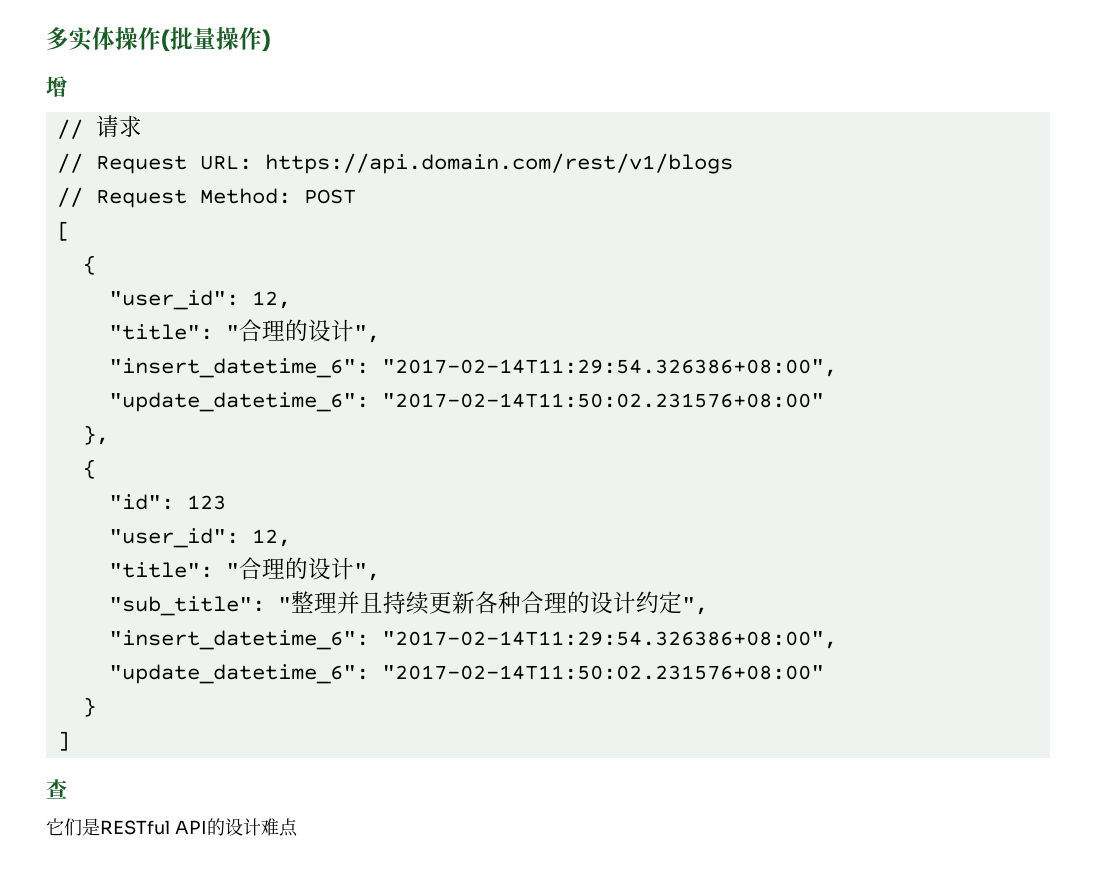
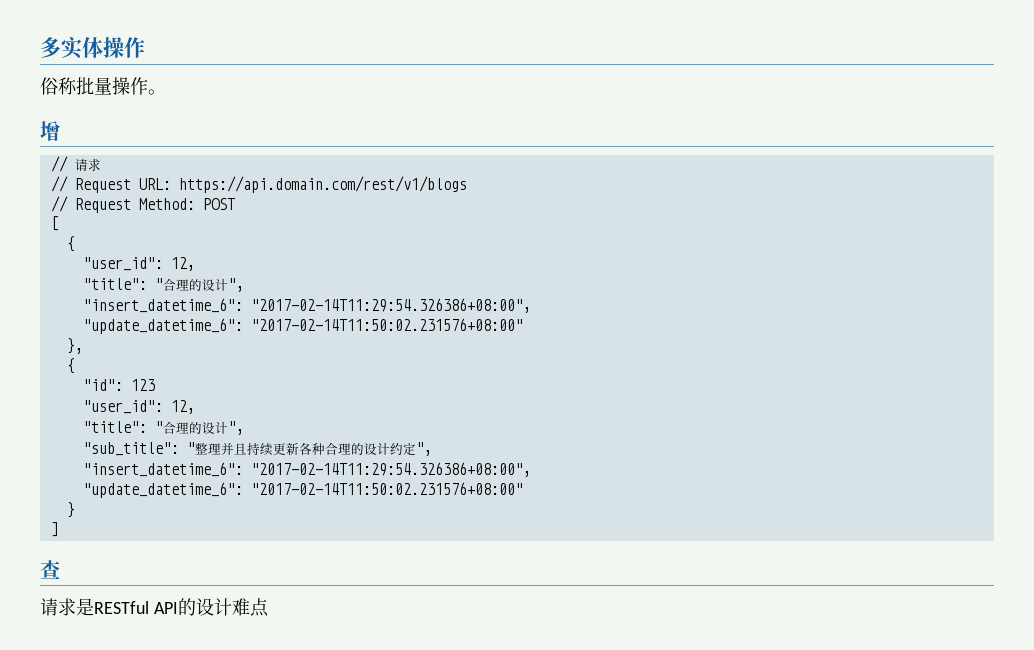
[161,29,170,52] ( -> [40,77,77,95] // 俗称
[262,29,271,52] ) -> [148,89,166,95] 。
[46,818,82,836] 它们 -> [40,598,76,616] 请求

